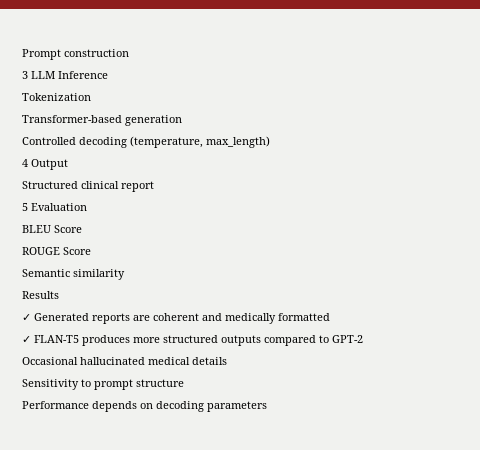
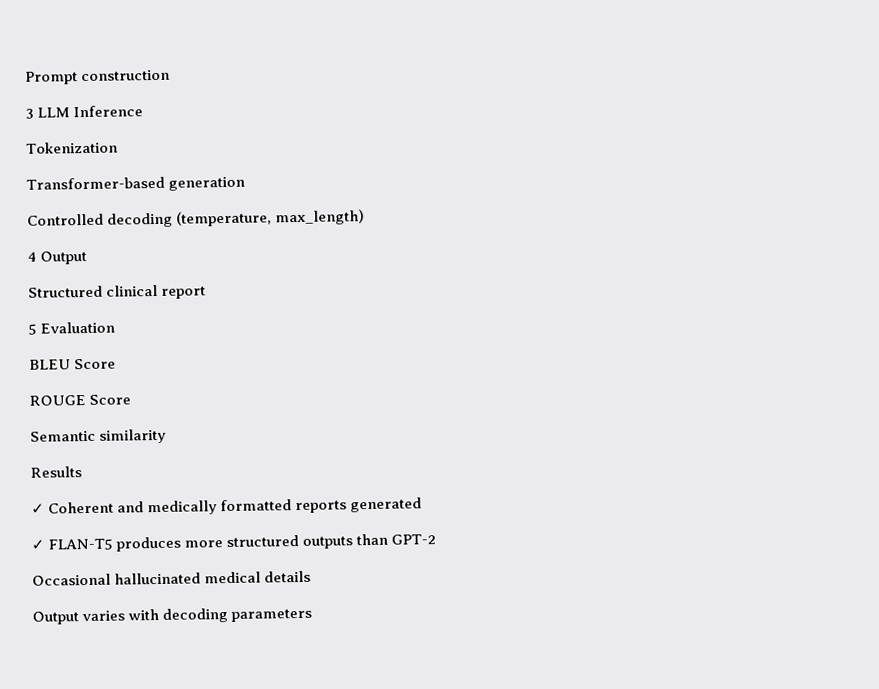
[34,313,199,324] Generated reports are coherent -> [48,501,115,514] Coherent
(330, 317) none -> [295,497,423,514] reports generated
[264,335,329,346] compared to -> [356,533,389,546] than
[22,379,184,390] [22,401,153,412] Sensitivity to prompt structure // Performance depends on -> [32,608,160,625] Output varies with

